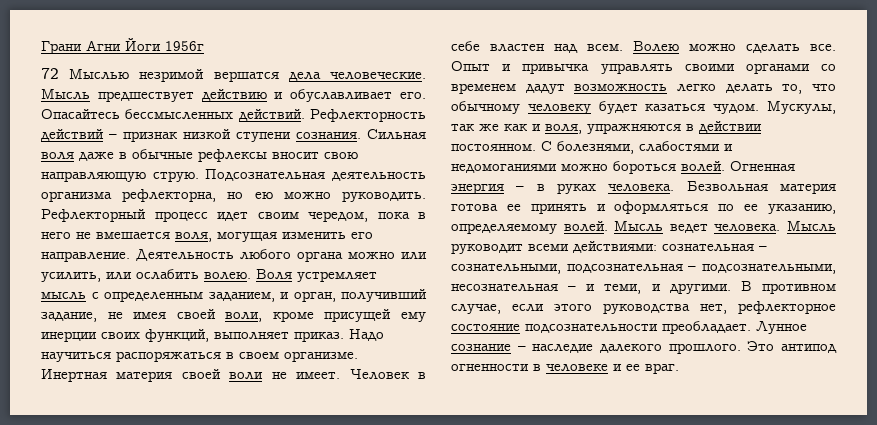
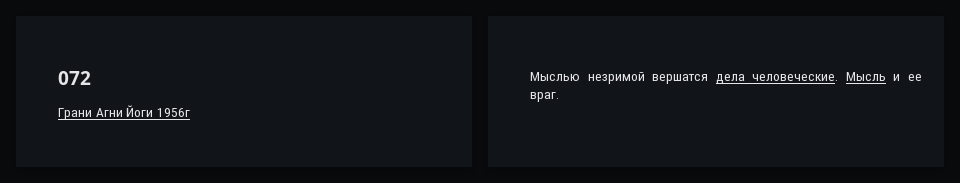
(41, 47) none -> [58,71,91,85] 072 //
[41,68,59,79] 72 -> (190, 112) none
[97,89,427,102] [41,109,426,122] [41,129,426,142] [41,149,358,162] [41,169,427,182] [41,189,426,202] [41,209,426,222] [41,232,373,242] [41,249,427,262] [41,269,377,282] [41,289,427,302] [41,309,426,322] [41,329,384,342] [41,351,358,362] [41,369,426,382] [451,41,836,53] [451,61,836,74] [451,83,836,94] [451,100,836,114] [451,121,762,134] [451,141,733,154] [451,161,795,174] [451,181,836,194] [451,201,836,214] [451,220,836,234] [451,241,767,254] [451,264,836,274] [451,281,836,294] [451,301,836,314] [451,321,807,334] [451,341,837,354] [451,364,608,372] предшествует действию и обуславливает его. Опасайтесь бессмысленных действий. Рефлекторность действий – признак низкой ступени сознания. Сильная воля даже в обычные рефлексы вносит свою направляющую струю. Подсознательная деятельность организма рефлекторна, но ею можно руководить. Рефлекторный процесс идет своим чередом, пока в него не вмешается воля, могущая изменить его направление. Деятельность любого органа можно или усилить, или ослабить волею. Воля устремляет мысль с определенным заданием, и орган, получивший задание, не имея своей воли, кроме присущей ему инерции своих функций, выполняет приказ. Надо научиться распоряжаться в своем организме. Инертная материя своей воли не имеет. Человек в себе властен над всем. Волею можно сделать все. Опыт и привычка управлять своими органами со временем дадут возможность легко делать то, что обычному человеку будет казаться чудом. Мускулы, так же как и воля, упражняются в действии постоянном. С болезнями, слабостями и недомоганиями можно бороться волей. Огненная энергия – в руках человека. Безвольная материя готова ее принять и оформляться по ее указанию, определяемому волей. Мысль ведет человека. Мысль руководит всеми действиями: сознательная – сознательными, подсознательная – подсознательными, несознательная – и теми, и другими. В противном случае, если этого руководства нет, рефлекторное состояние подсознательности преобладает. Лунное сознание – наследие далекого прошлого. Это антипод огненности в человеке -> (886, 76) none

